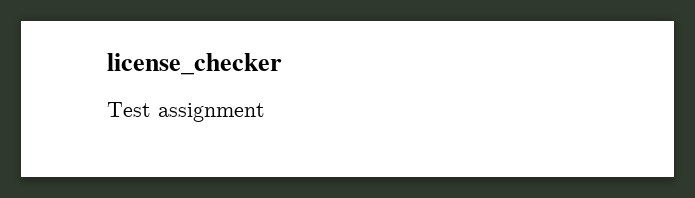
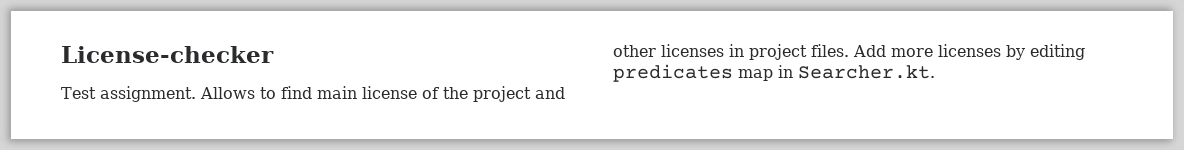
[107,53,282,75] license_checker -> [61,46,274,63] License-checker
[158,103,265,122] assignment -> [99,86,565,102] [613,44,1085,60] [613,64,935,82] assignment. Allows to find main license of the project and other licenses in project files. Add more licenses by editing predicates map in Searcher.kt.

